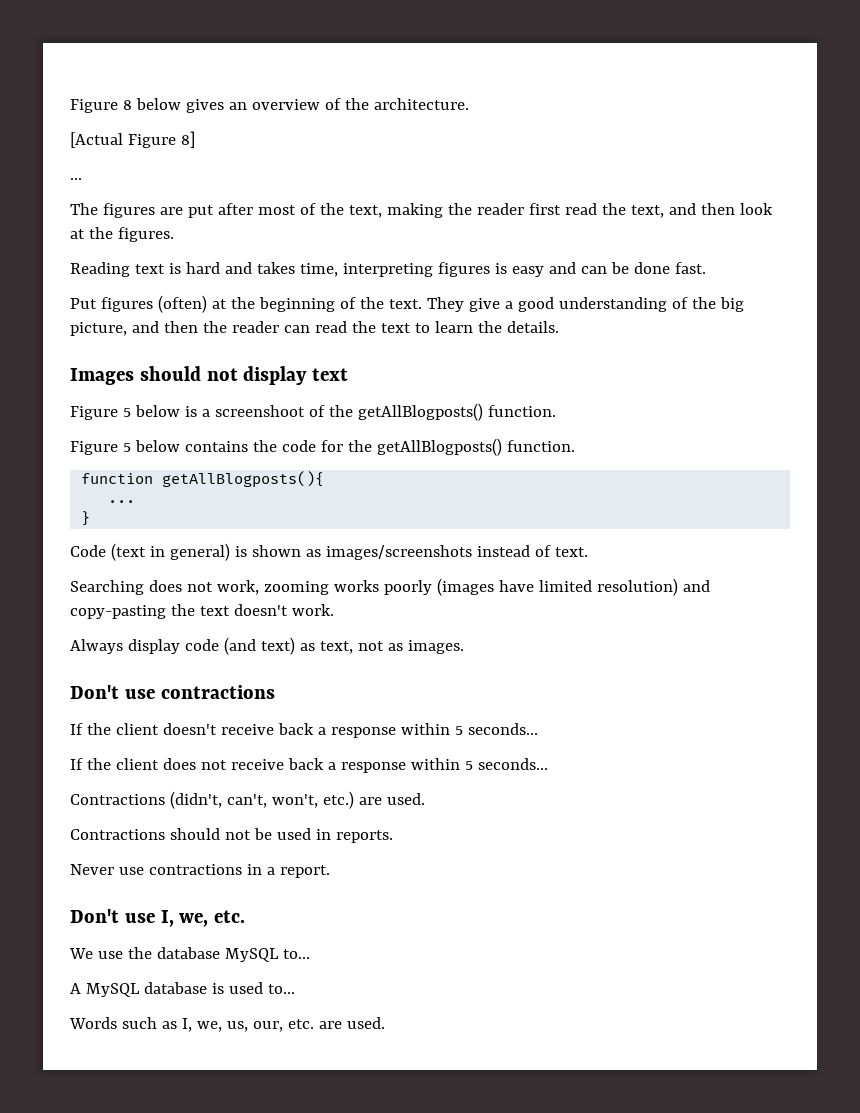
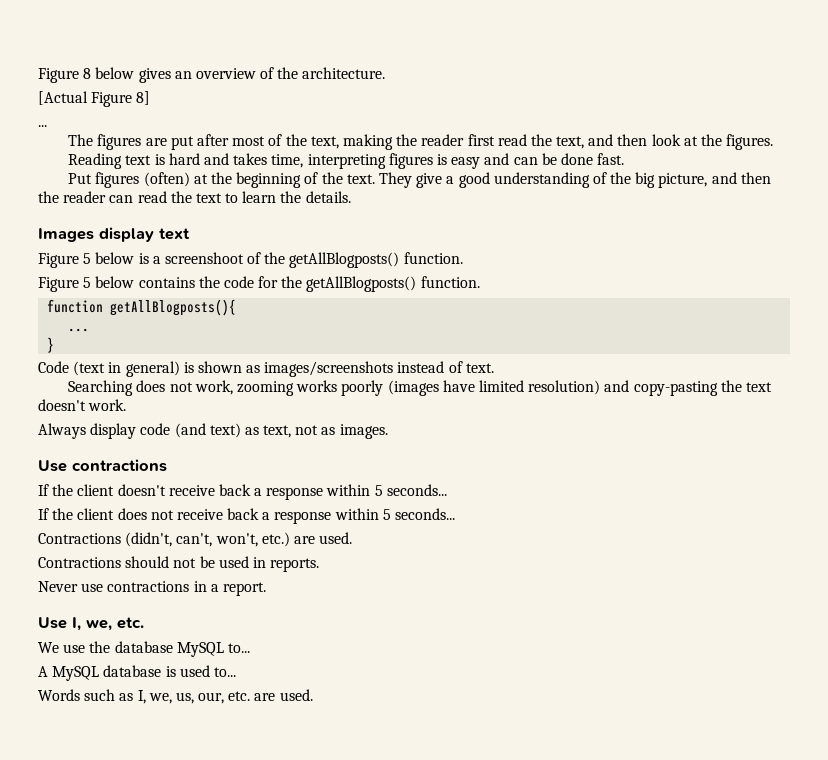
[139,366,238,381] should not -> (94, 235) none
[70,685,155,699] Don't use -> [38,460,67,472] Use
[70,909,155,923] Don't use -> [38,617,67,629] Use

